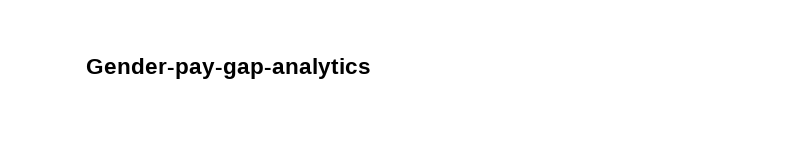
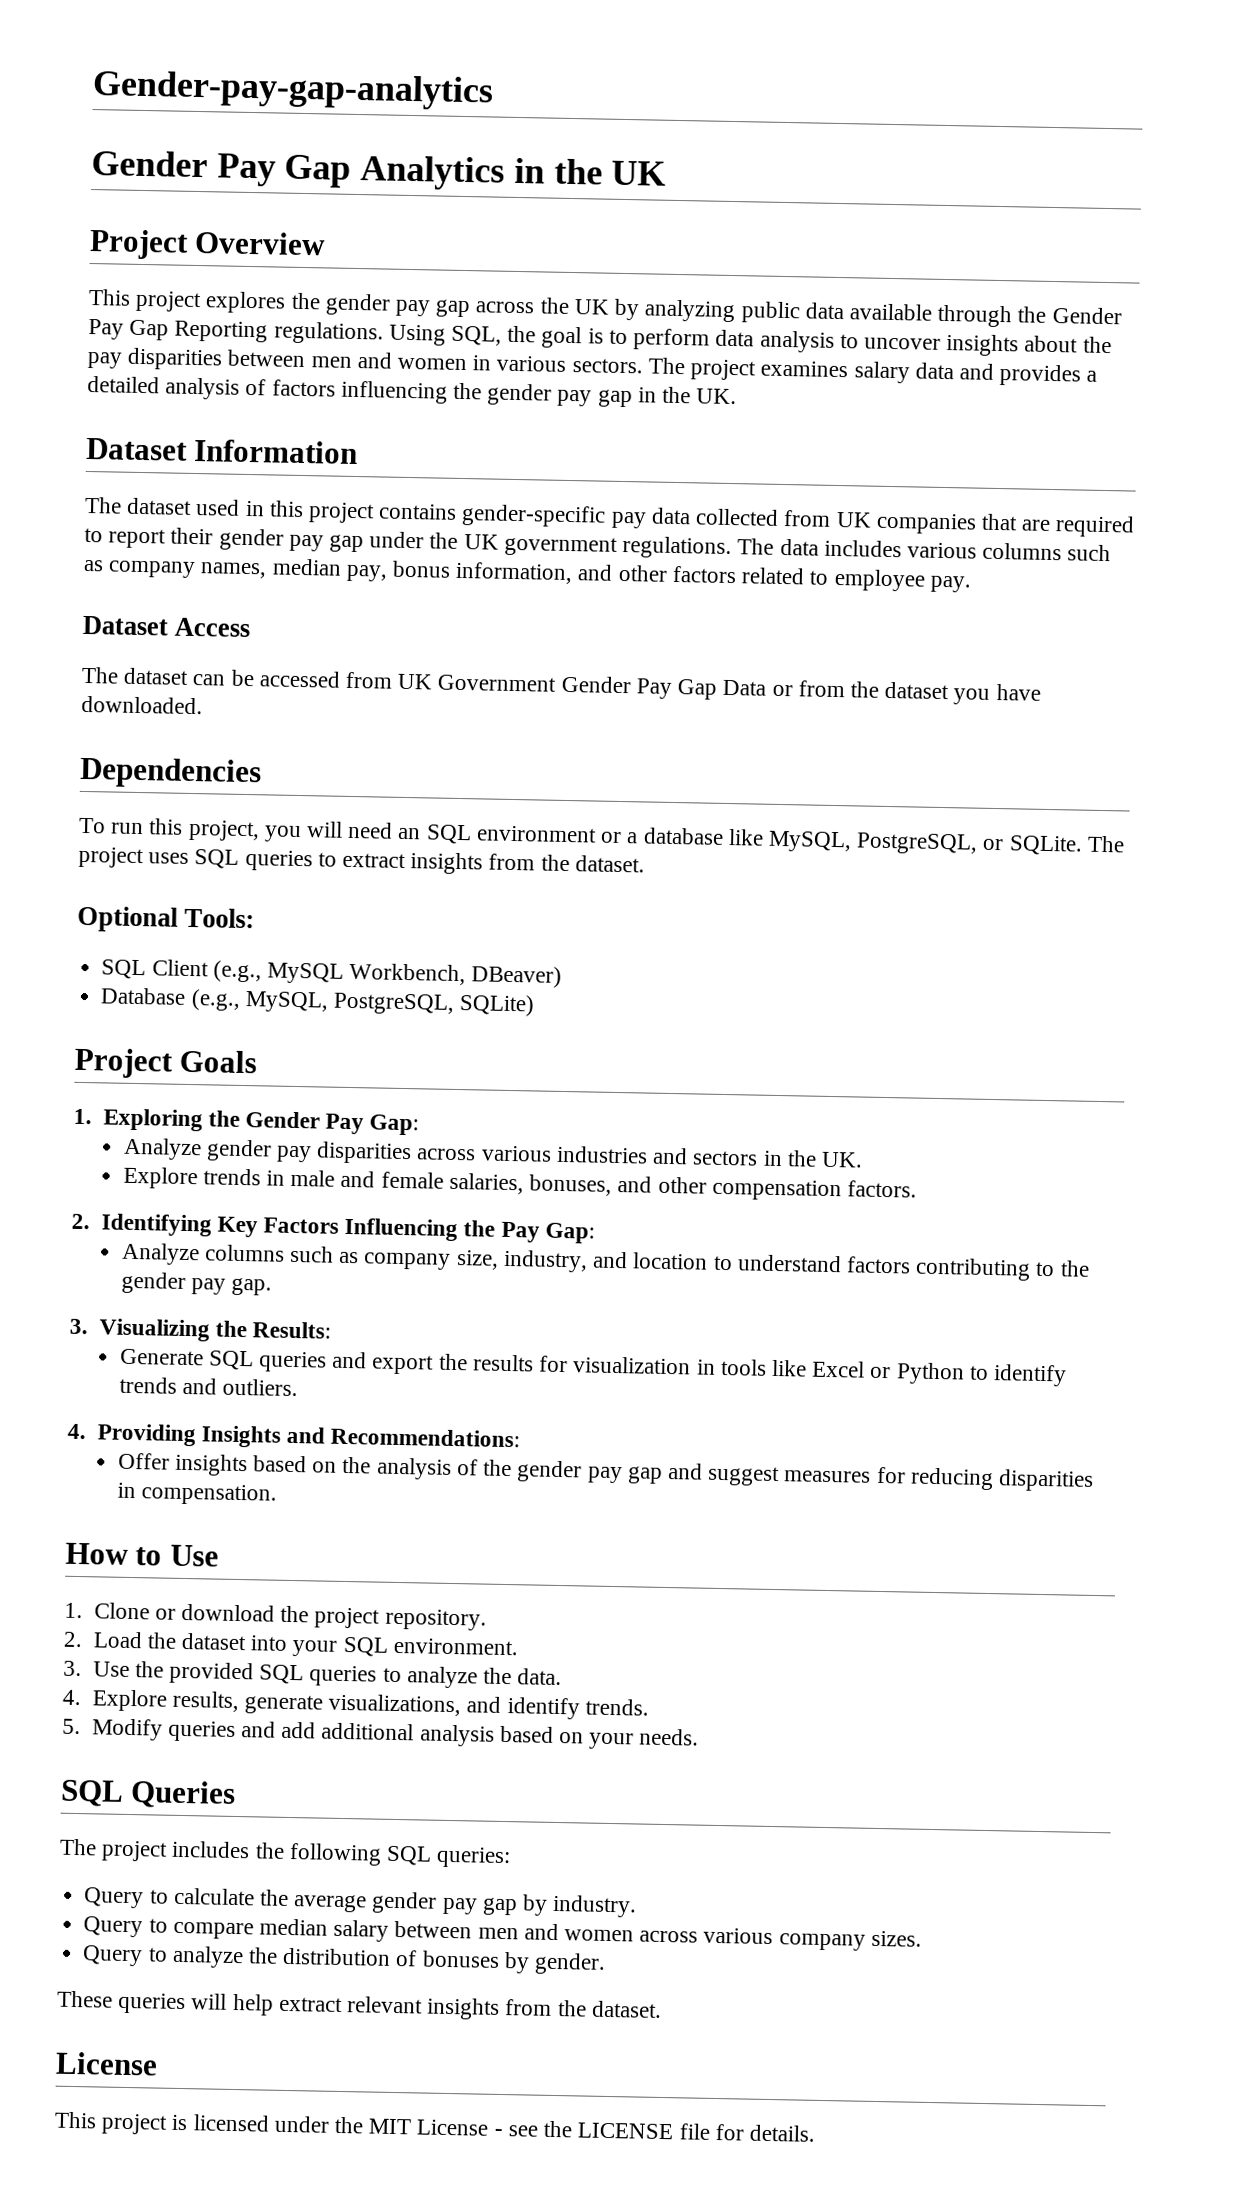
(371, 68) none -> [91,150,667,191] [89,229,327,260] [88,288,1122,328] [88,318,1112,357] [87,347,1098,387] [87,375,738,408] [85,437,359,465] [84,496,1136,538] [84,527,1112,562] [83,558,971,593] [82,615,252,638] [81,666,1041,705] [81,695,203,715] [79,756,262,790] [79,817,1125,856] [78,846,645,875] [77,905,256,933] [101,959,563,988] [100,987,536,1017] [74,1047,258,1079] [73,1108,420,1136] [122,1137,863,1168] [122,1166,917,1202] [71,1213,595,1244] [120,1242,1090,1281] [120,1271,273,1296] [69,1318,331,1342] [119,1348,1067,1387] [118,1376,299,1397] [67,1423,521,1448] [117,1452,1094,1492] [116,1482,277,1506] [65,1542,219,1567] [64,1602,487,1631] [63,1631,519,1657] [63,1660,563,1689] [62,1689,649,1720] [62,1718,700,1750] [60,1779,237,1809] [59,1838,512,1869] [83,1887,638,1918] [83,1916,922,1951] [82,1945,606,1975] [57,1990,662,2020] [55,2051,158,2076] [54,2111,815,2142] // Gender Pay Gap Analytics in the UK // Project Overview // This project explores the gender pay gap across the UK by analyzing public data available through the Gender Pay Gap Reporting regulations. Using SQL, the goal is to perform data analysis to uncover insights about the pay disparities between men and women in various sectors. The project examines salary data and provides a detailed analysis of factors influencing the gender pay gap in the UK. // Dataset Information // The dataset used in this project contains gender-specific pay data collected from UK companies that are required to report their gender pay gap under the UK government regulations. The data includes various columns such as company names, median pay, bonus information, and other factors related to employee pay. // Dataset Access // The dataset can be accessed from UK Government Gender Pay Gap Data or from the dataset you have downloaded. // Dependencies // To run this project, you will need an SQL environment or a database like MySQL, PostgreSQL, or SQLite. The project uses SQL queries to extract insights from the dataset. // Optional Tools: // SQL Client (e.g., MySQL Workbench, DBeaver) // Database (e.g., MySQL, PostgreSQL, SQLite) // Project Goals // 1. Exploring the Gender Pay Gap: // Analyze gender pay disparities across various industries and sectors in the UK. // Explore trends in male and female salaries, bonuses, and other compensation factors. // 2. Identifying Key Factors Influencing the Pay Gap: // Analyze columns such as company size, industry, and location to understand factors contributing to the gender pay gap. // 3. Visualizing the Results: // Generate SQL queries and export the results for visualization in tools like Excel or Python to identify trends and outliers. // 4. Providing Insights and Recommendations: // Offer insights based on the analysis of the gender pay gap and suggest measures for reducing disparities in compensation. // How to Use // 1. Clone or download the project repository. // 2. Load the dataset into your SQL environment. // 3. Use the provided SQL queries to analyze the data. // 4. Explore results, generate visualizations, and identify trends. // 5. Modify queries and add additional analysis based on your needs. // SQL Queries // The project includes the following SQL queries: // Query to calculate the average gender pay gap by industry. // Query to compare median salary between men and women across various company sizes. // Query to analyze the distribution of bonuses by gender. // These queries will help extract relevant insights from the dataset. // License // This project is licensed under the MIT License - see the LICENSE file for details.

